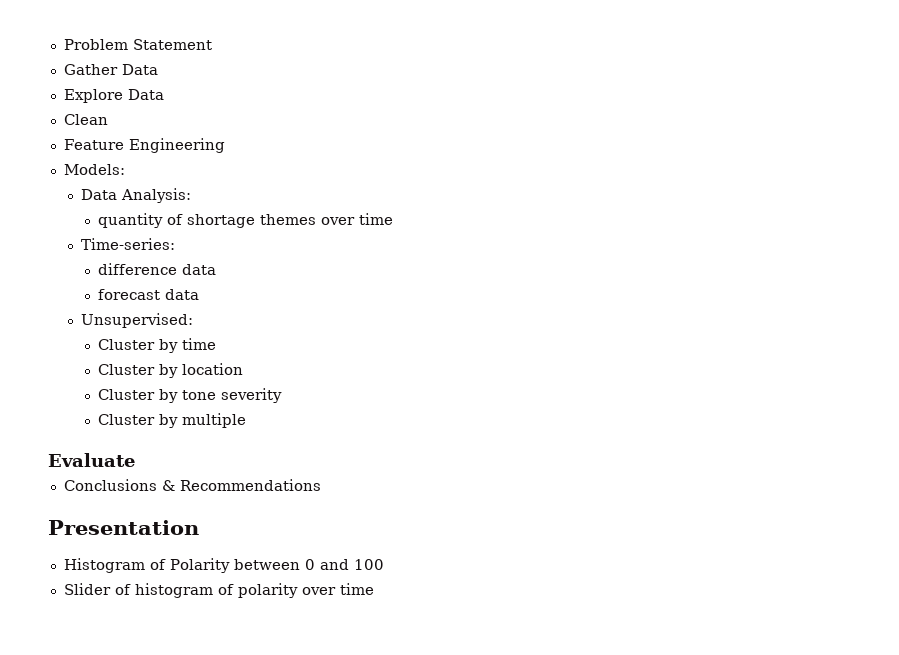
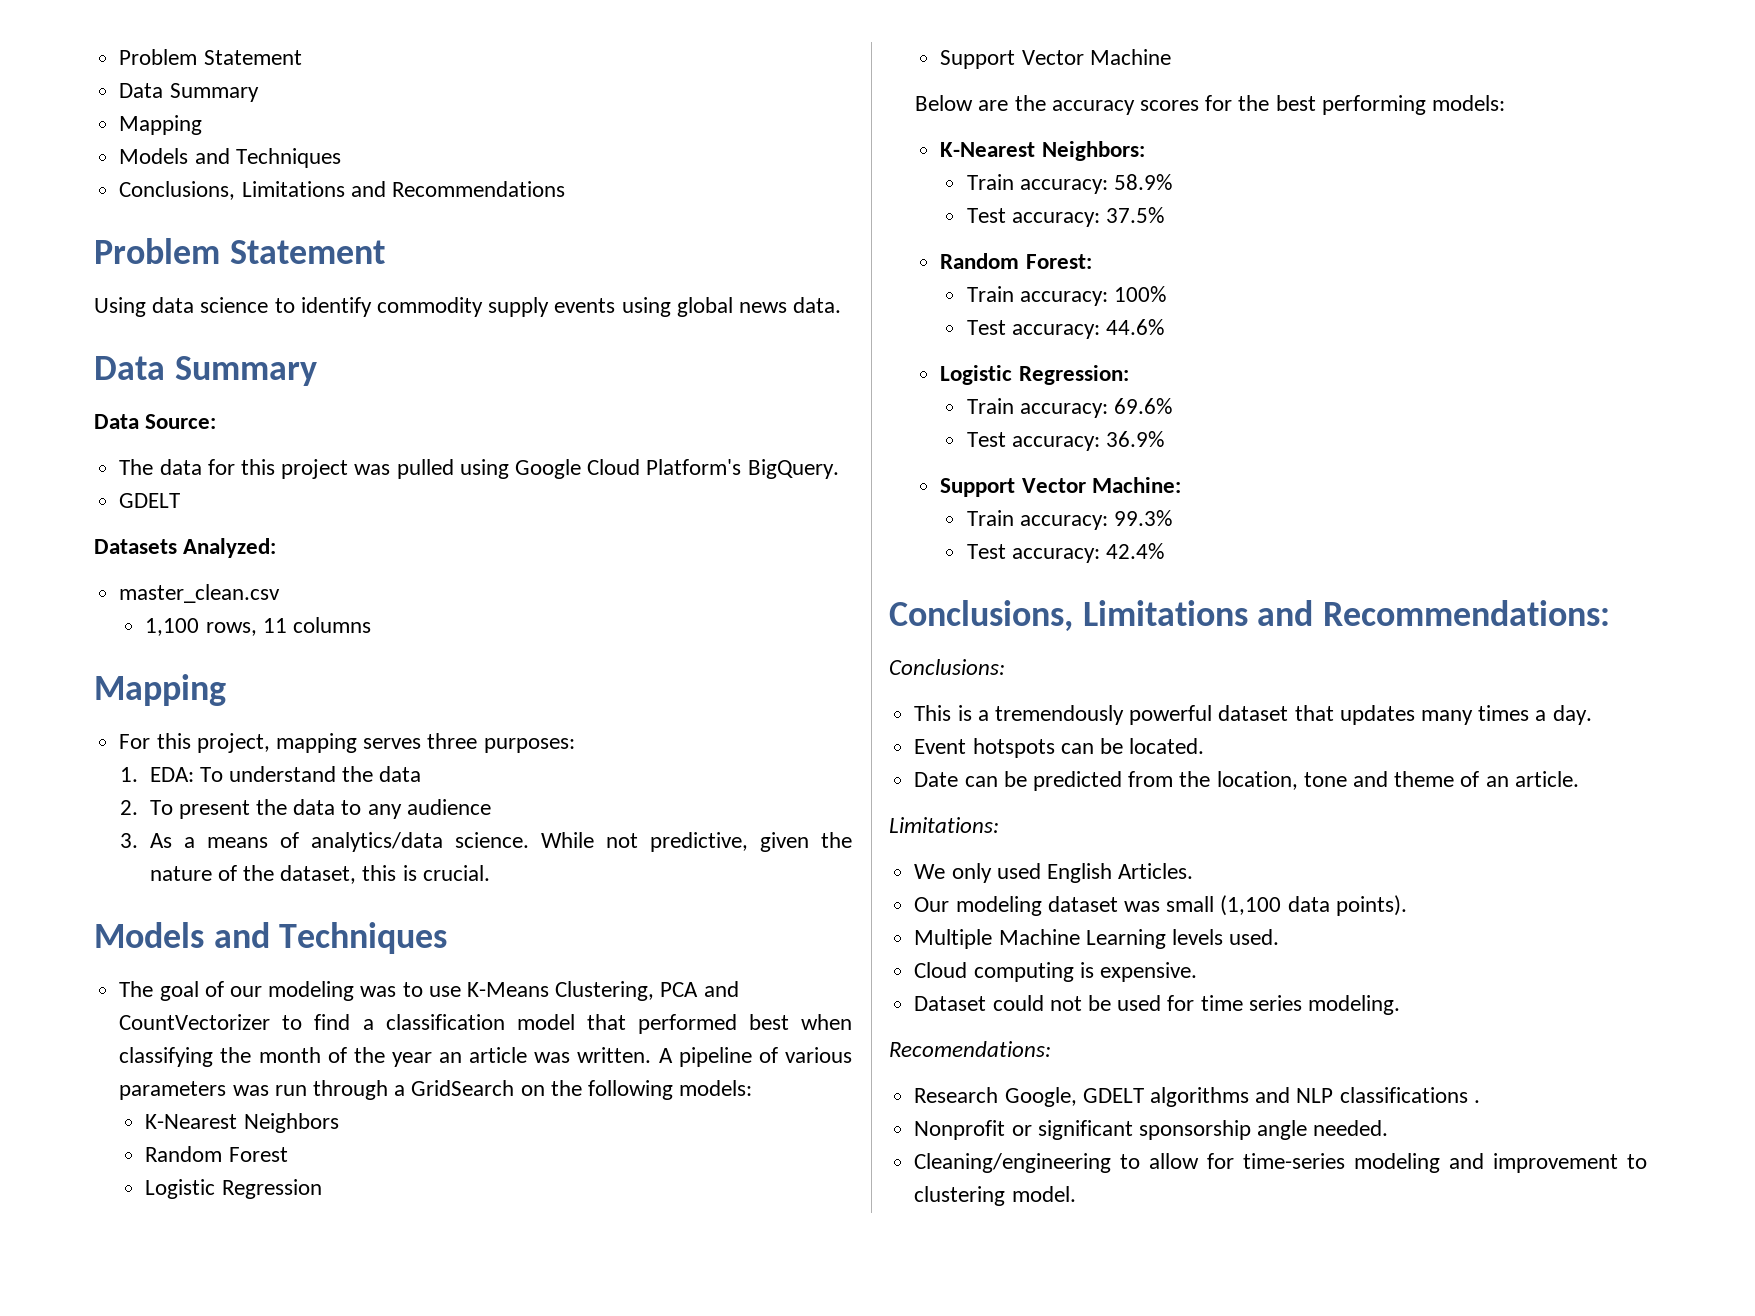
[63,39,212,50] [63,64,158,75] [63,89,164,103] [63,114,108,125] [63,138,225,153] [63,164,125,175] [81,188,192,203] [98,213,394,228] [81,238,176,250] [98,263,217,275] [98,289,200,300] [81,313,194,328] [98,338,217,353] [98,363,244,378] [98,388,283,403] [98,413,247,428] [48,453,135,467] [63,479,321,491] [48,520,199,535] [63,558,384,573] [63,583,374,598] Problem Statement // Gather Data // Explore Data // Clean // Feature Engineering // Models: // Data Analysis: // quantity of shortage themes over time // Time-series: // difference data // forecast data // Unsupervised: // Cluster by time // Cluster by location // Cluster by tone severity // Cluster by multiple // Evaluate // Conclusions & Recommendations // Presentation // Histogram of Polarity between 0 and 100 // Slider of histogram of polarity over time -> [119,49,302,65] [119,83,259,102] [119,115,203,135] [119,148,341,168] [119,181,565,200] [94,238,385,264] [94,297,842,317] [94,356,317,386] [94,414,217,429] [119,459,839,479] [119,493,181,508] [94,538,277,558] [119,584,281,603] [145,617,372,636] [94,674,226,706] [119,733,575,753] [120,766,422,782] [120,799,491,819] [120,832,852,852] [149,865,490,884] [94,922,448,954] [119,981,739,1001] [119,1014,852,1034] [119,1047,853,1067] [119,1080,753,1100] [145,1113,339,1133] [145,1146,288,1162] [145,1179,322,1199] [940,49,1171,69] [915,95,1506,115] [940,141,1145,161] [966,174,1172,194] [966,207,1164,227] [940,253,1092,269] [966,286,1166,306] [966,319,1164,339] [940,365,1129,385] [966,398,1172,418] [966,431,1164,451] [940,477,1181,497] [966,510,1172,530] [966,543,1164,563] [889,600,1611,632] [889,659,1005,675] [914,705,1592,725] [914,738,1205,758] [914,771,1579,791] [889,817,999,833] [914,863,1194,883] [914,895,1407,916] [914,929,1280,949] [914,962,1197,982] [914,995,1400,1015] [889,1041,1051,1057] [914,1087,1480,1107] [914,1120,1389,1140] [914,1153,1647,1173] [914,1186,1076,1206] Problem Statement // Data Summary // Mapping // Models and Techniques // Conclusions, Limitations and Recommendations // Problem Statement // Using data science to identify commodity supply events using global news data. // Data Summary // Data Source: // The data for this project was pulled using Google Cloud Platform's BigQuery. // GDELT // Datasets Analyzed: // master_clean.csv // 1,100 rows, 11 columns // Mapping // For this project, mapping serves three purposes: // 1. EDA: To understand the data // 2. To present the data to any audience // 3. As a means of analytics/data science. While not predictive, given the nature of the dataset, this is crucial. // Models and Techniques // The goal of our modeling was to use K-Means Clustering, PCA and CountVectorizer to find a classification model that performed best when classifying the month of the year an article was written. A pipeline of various parameters was run through a GridSearch on the following models: // K-Nearest Neighbors // Random Forest // Logistic Regression // Support Vector Machine // Below are the accuracy scores for the best performing models: // K-Nearest Neighbors: // Train accuracy: 58.9% // Test accuracy: 37.5% // Random Forest: // Train accuracy: 100% // Test accuracy: 44.6% // Logistic Regression: // Train accuracy: 69.6% // Test accuracy: 36.9% // Support Vector Machine: // Train accuracy: 99.3% // Test accuracy: 42.4% // Conclusions, Limitations and Recommendations: // Conclusions: // This is a tremendously powerful dataset that updates many times a day. // Event hotspots can be located. // Date can be predicted from the location, tone and theme of an article. // Limitations: // We only used English Articles. // Our modeling dataset was small (1,100 data points). // Multiple Machine Learning levels used. // Cloud computing is expensive. // Dataset could not be used for time series modeling. // Recomendations: // Research Google, GDELT algorithms and NLP classifications . // Nonprofit or significant sponsorship angle needed. // Cleaning/engineering to allow for time-series modeling and improvement to clustering model.

